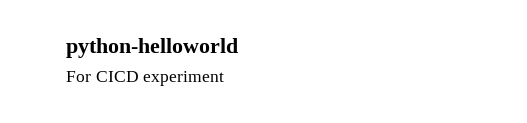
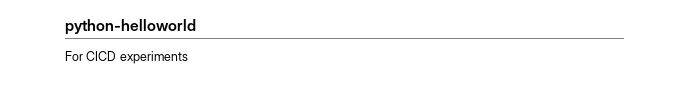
[143,71,225,86] experiment -> [119,51,188,64] experiments

